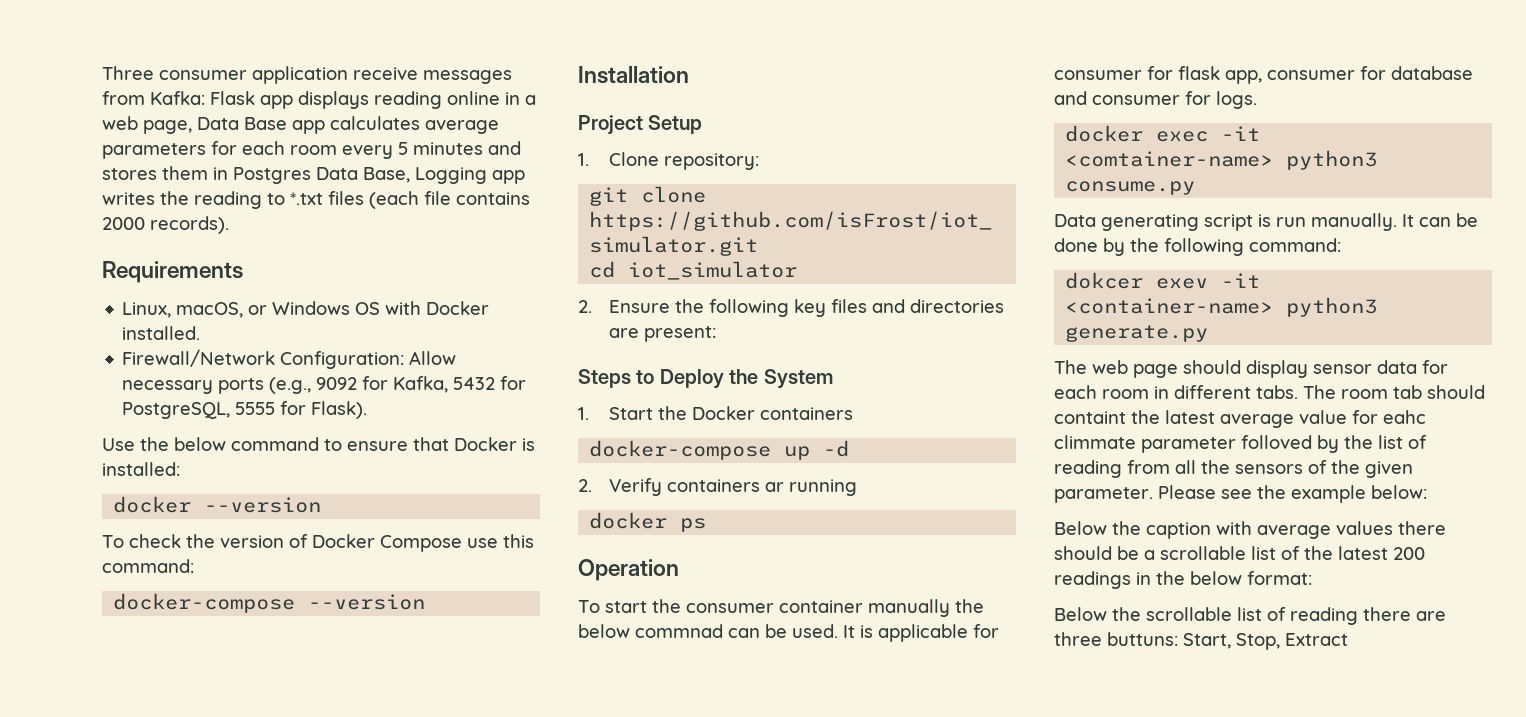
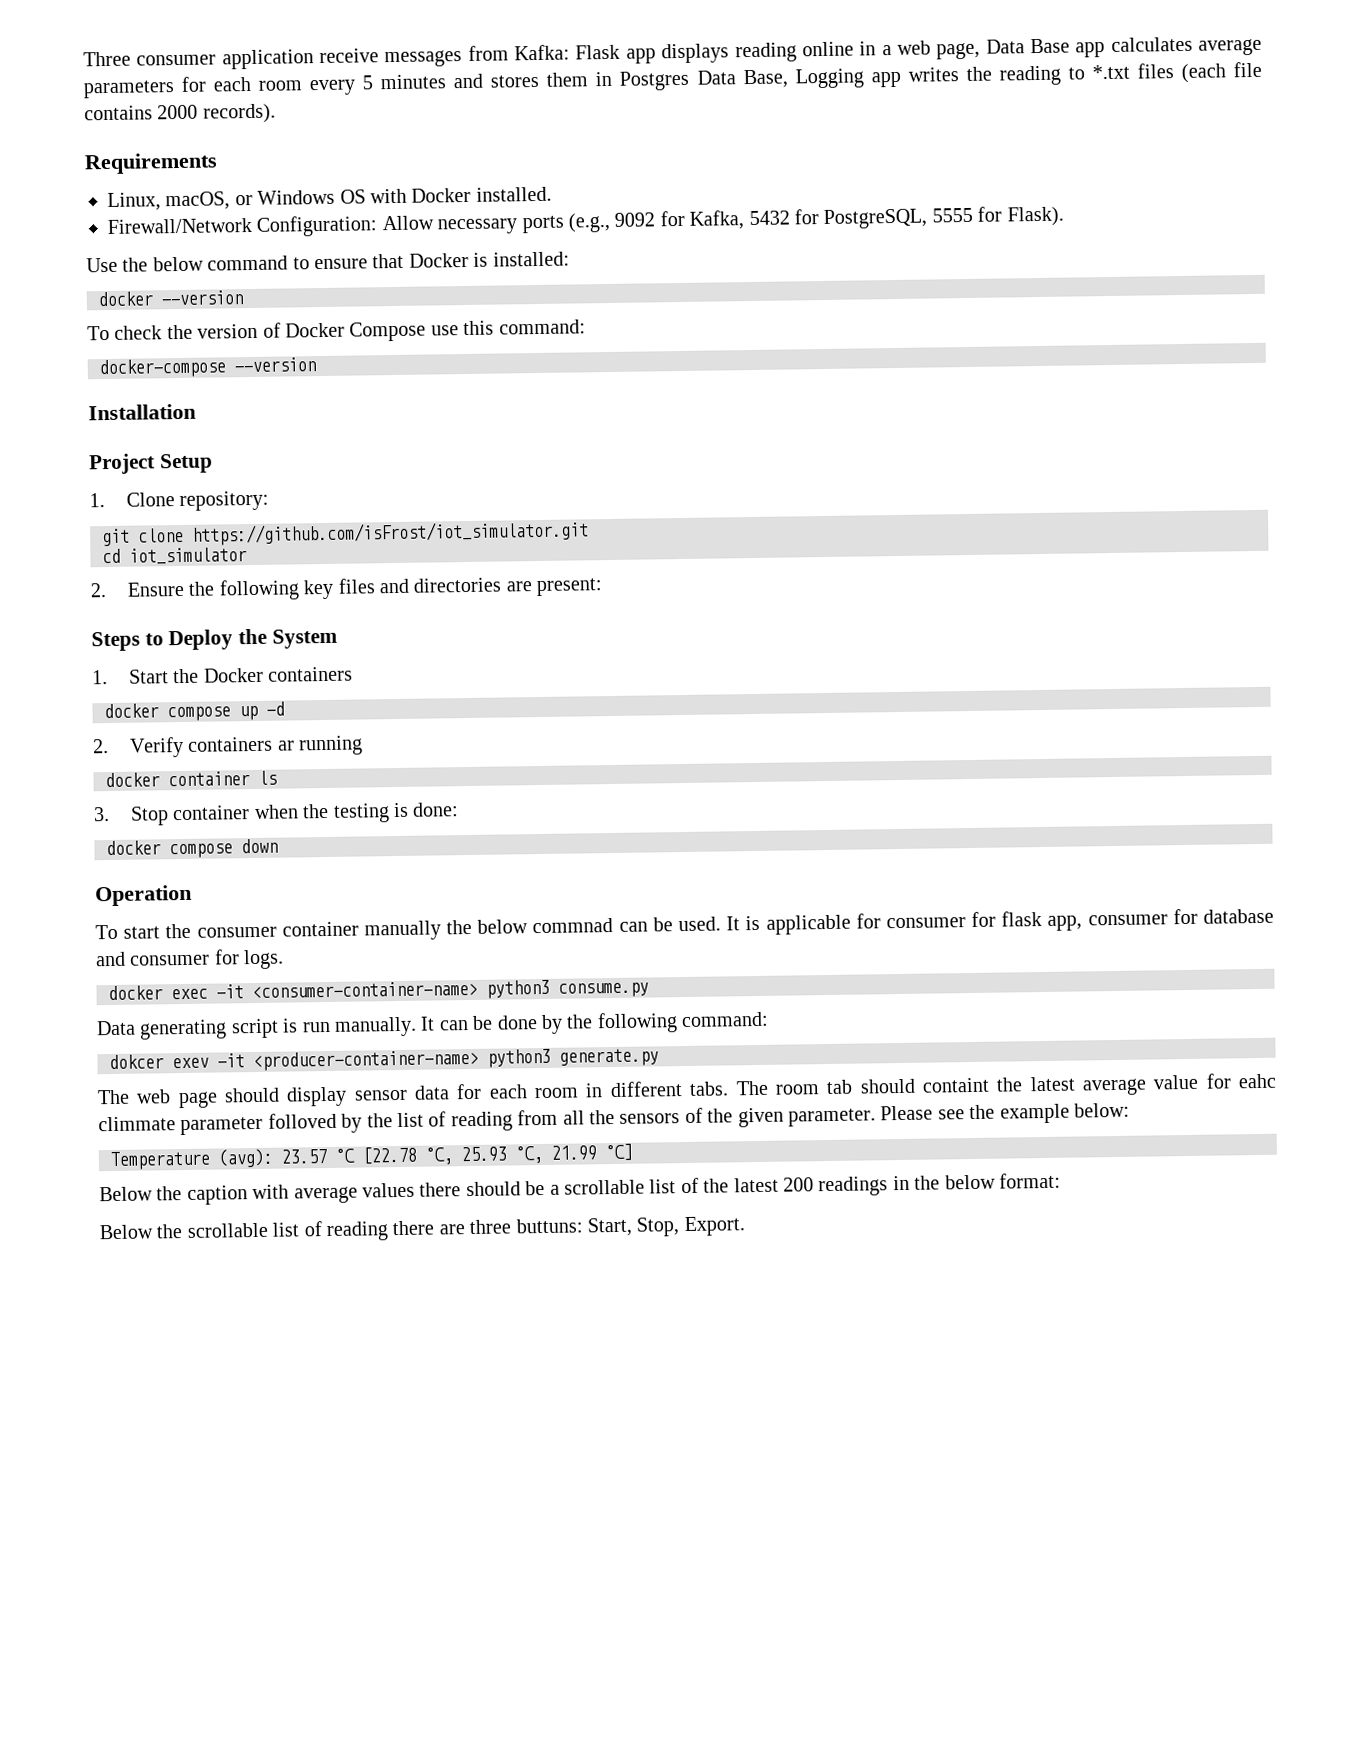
[589,440,772,460] docker-compose -> [104,703,231,722] docker compose
[680,518,707,532] ps -> [168,770,277,787] [93,802,460,826] [106,838,278,859] container ls // 3. Stop container when the testing is done: // docker compose down
[1065,151,1274,167] <comtainer-name> -> [252,980,478,999] <consumer-container-name>
[1065,298,1274,314] <container-name> -> [253,1049,479,1072] <producer-container-name>
(1427, 492) none -> [110,1143,633,1171] // Temperature (avg): 23.57 °C [22.78 °C, 25.93 °C, 21.99 °C]
[1285,633,1348,646] Extract -> [683,1216,745,1237] Export.

